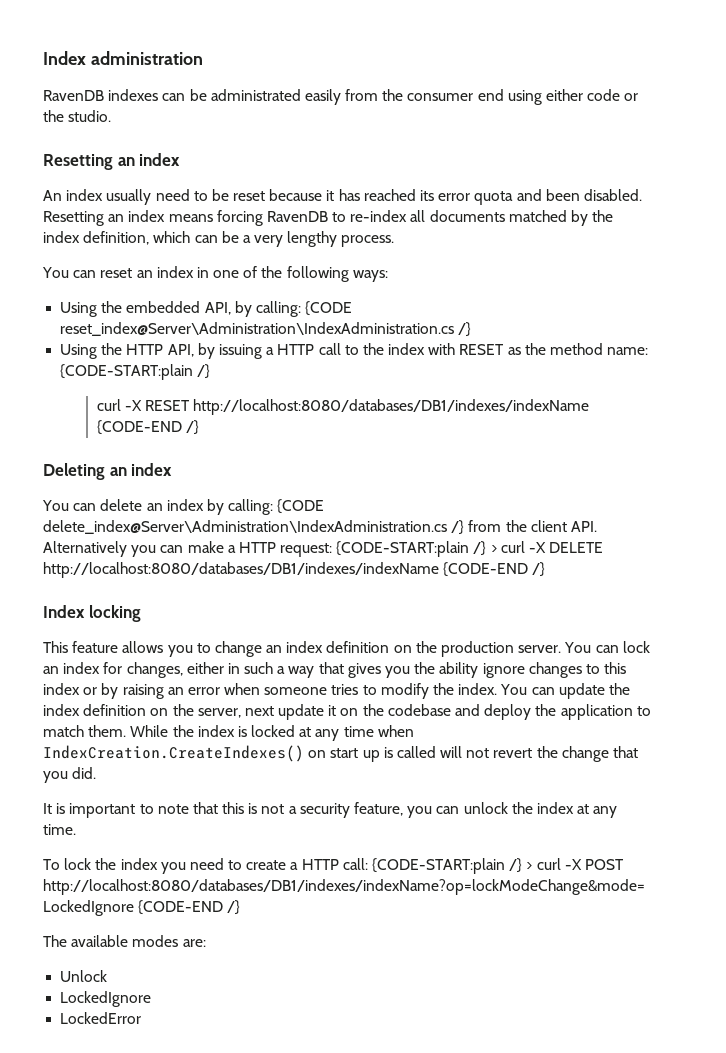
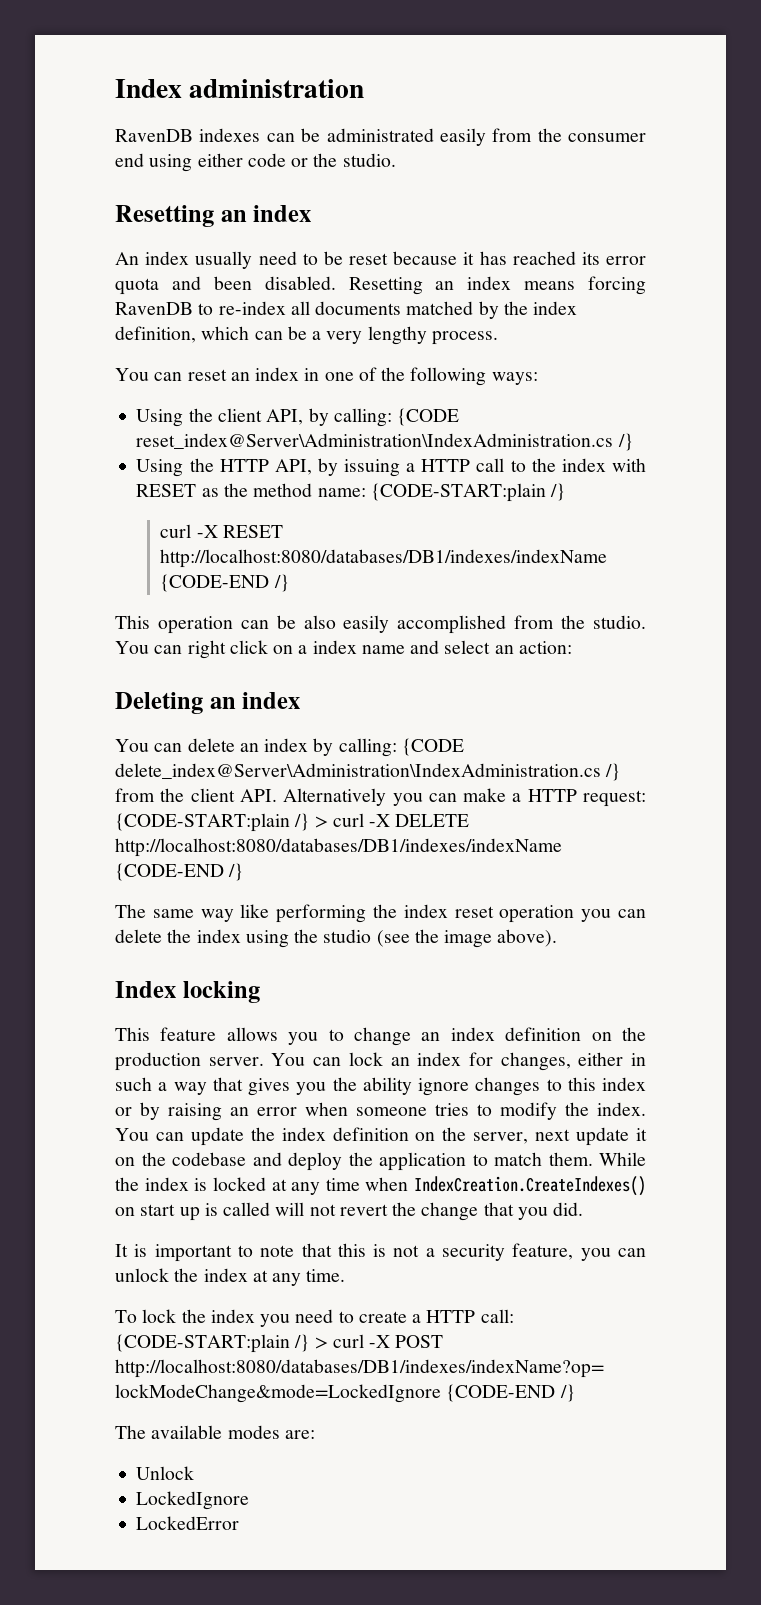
[126,301,201,313] embedded -> [217,408,262,422] client
(199, 427) none -> [115,615,647,634] [115,640,572,659] // This operation can be also easily accomplished from the studio. You can right click on a index name and select an action:
(546, 569) none -> [115,904,646,923] [115,929,558,948] // The same way like performing the index reset operation you can delete the index using the studio (see the image above).

